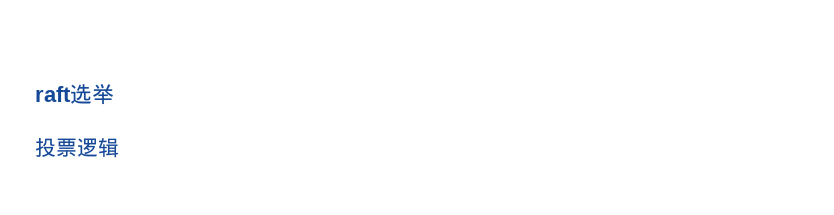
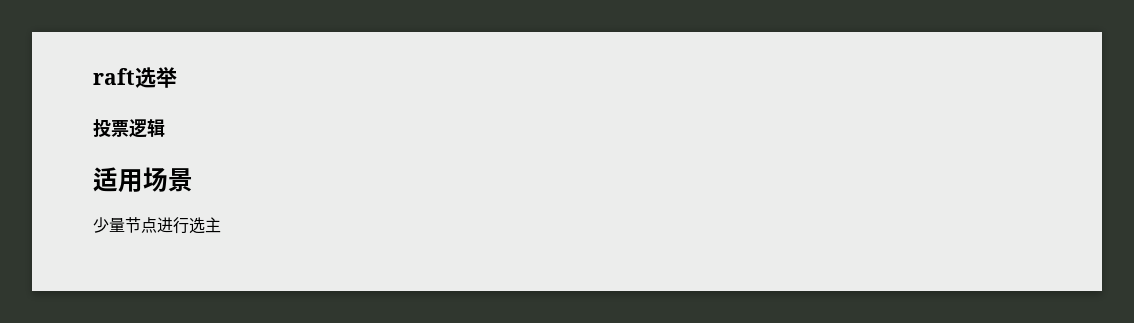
(119, 148) none -> [93,167,193,192] [93,217,221,234] // 适用场景 // 少量节点进行选主

